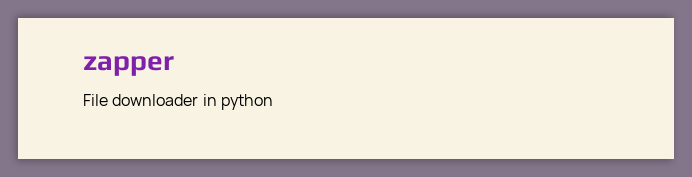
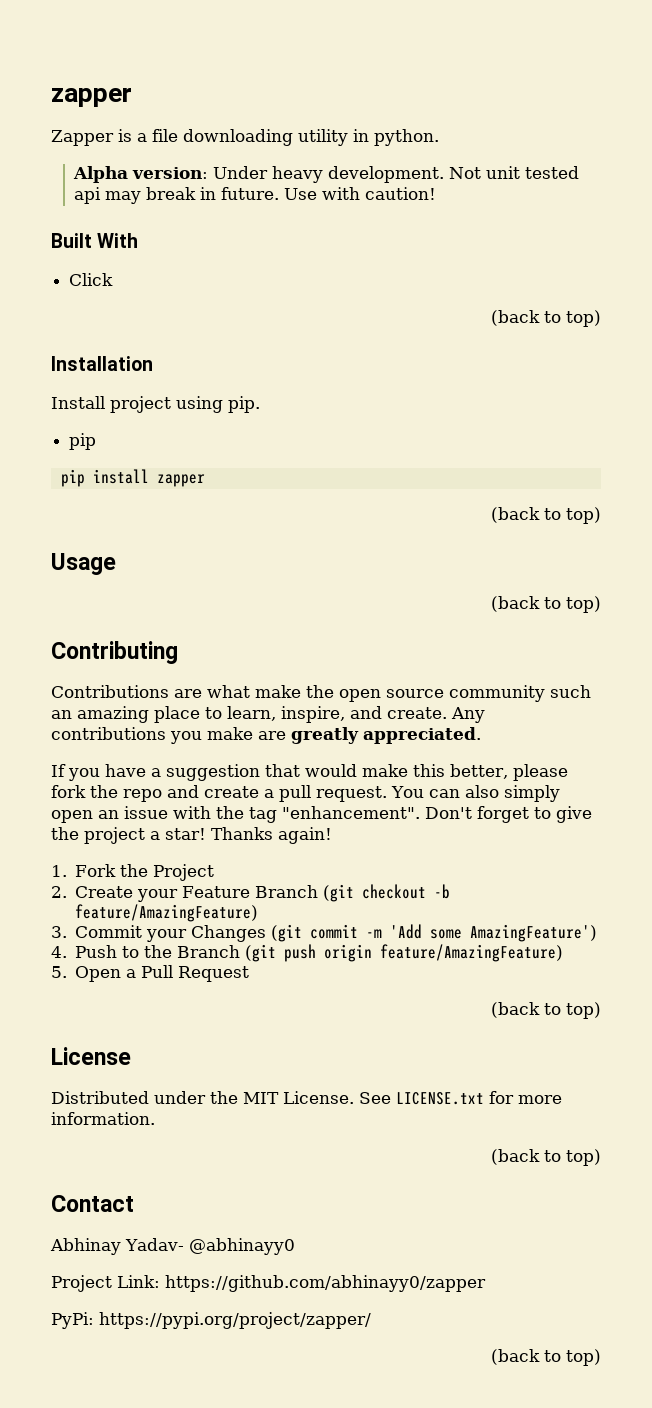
[83,56,174,76] [83,94,273,110] zapper // File downloader in python -> [51,88,132,107] [51,129,439,146] [73,166,580,183] [74,187,437,204] [51,233,139,248] [69,273,114,286] [491,310,601,327] [51,356,153,371] [51,396,260,413] [69,433,97,450] [60,469,205,487] [491,507,601,524] [51,553,116,575] [491,596,601,613] [51,641,178,664] [51,685,591,702] [51,706,485,723] [51,727,481,744] [51,764,568,781] [51,785,560,802] [51,806,592,823] [51,827,332,844] [51,864,215,881] [51,884,451,902] [75,904,259,922] [51,924,598,942] [51,944,564,962] [51,965,250,982] [491,1002,601,1019] [51,1047,131,1065] [51,1091,562,1105] [51,1112,155,1125] [491,1149,601,1166] [51,1195,134,1212] [50,1238,295,1255] [51,1275,486,1292] [51,1312,371,1329] [491,1349,601,1366] zapper // Zapper is a file downloading utility in python. // Alpha version: Under heavy development. Not unit tested api may break in future. Use with caution! // Built With // Click // (back to top) // Installation // Install project using pip. // pip // pip install zapper // (back to top) // Usage // (back to top) // Contributing // Contributions are what make the open source community such an amazing place to learn, inspire, and create. Any contributions you make are greatly appreciated. // If you have a suggestion that would make this better, please fork the repo and create a pull request. You can also simply open an issue with the tag "enhancement". Don't forget to give the project a star! Thanks again! // 1. Fork the Project // 2. Create your Feature Branch (git checkout -b feature/AmazingFeature) // 3. Commit your Changes (git commit -m 'Add some AmazingFeature') // 4. Push to the Branch (git push origin feature/AmazingFeature) // 5. Open a Pull Request // (back to top) // License // Distributed under the MIT License. See LICENSE.txt for more information. // (back to top) // Contact // Abhinay Yadav- @abhinayy0 // Project Link: https://github.com/abhinayy0/zapper // PyPi: https://pypi.org/project/zapper/ // (back to top)

